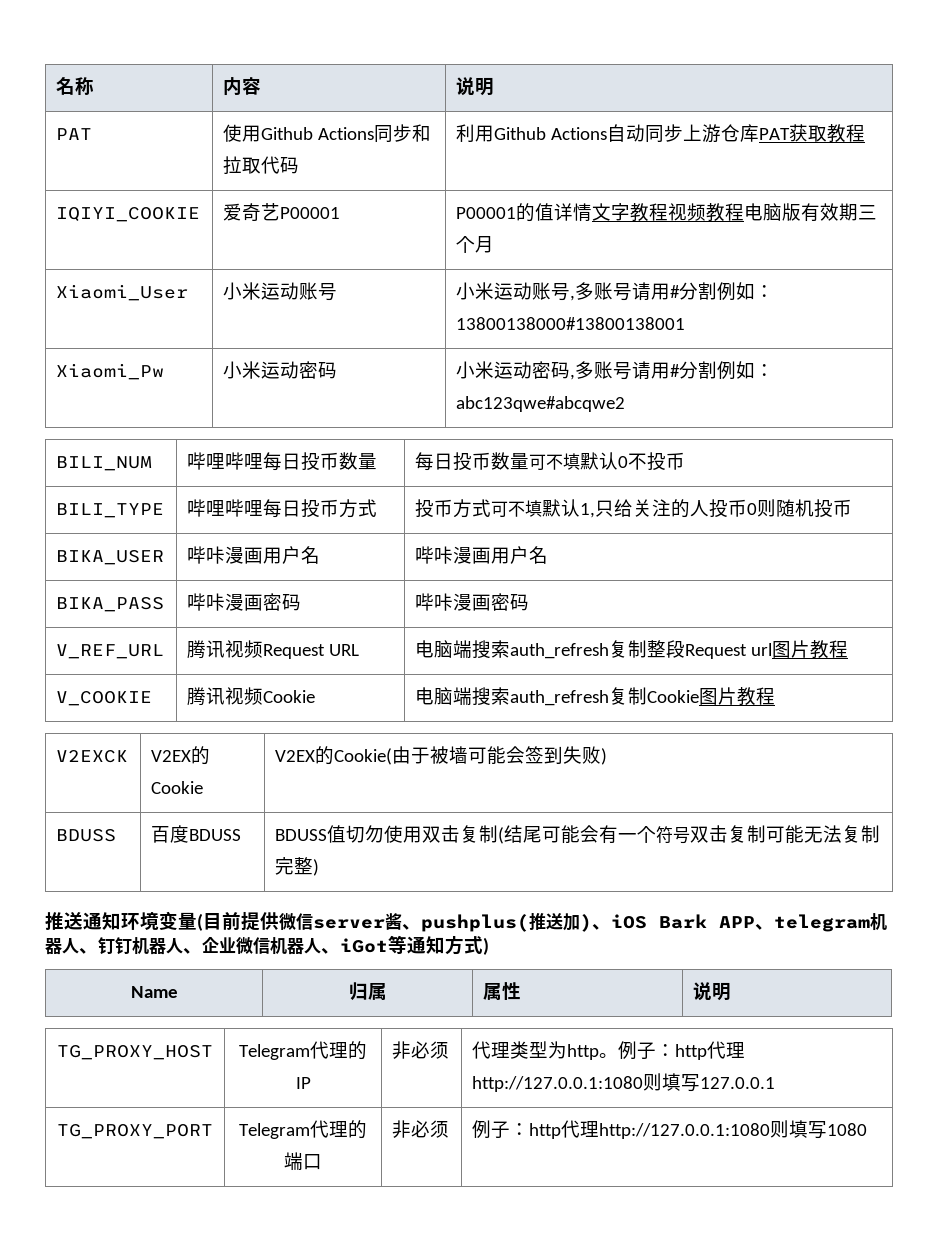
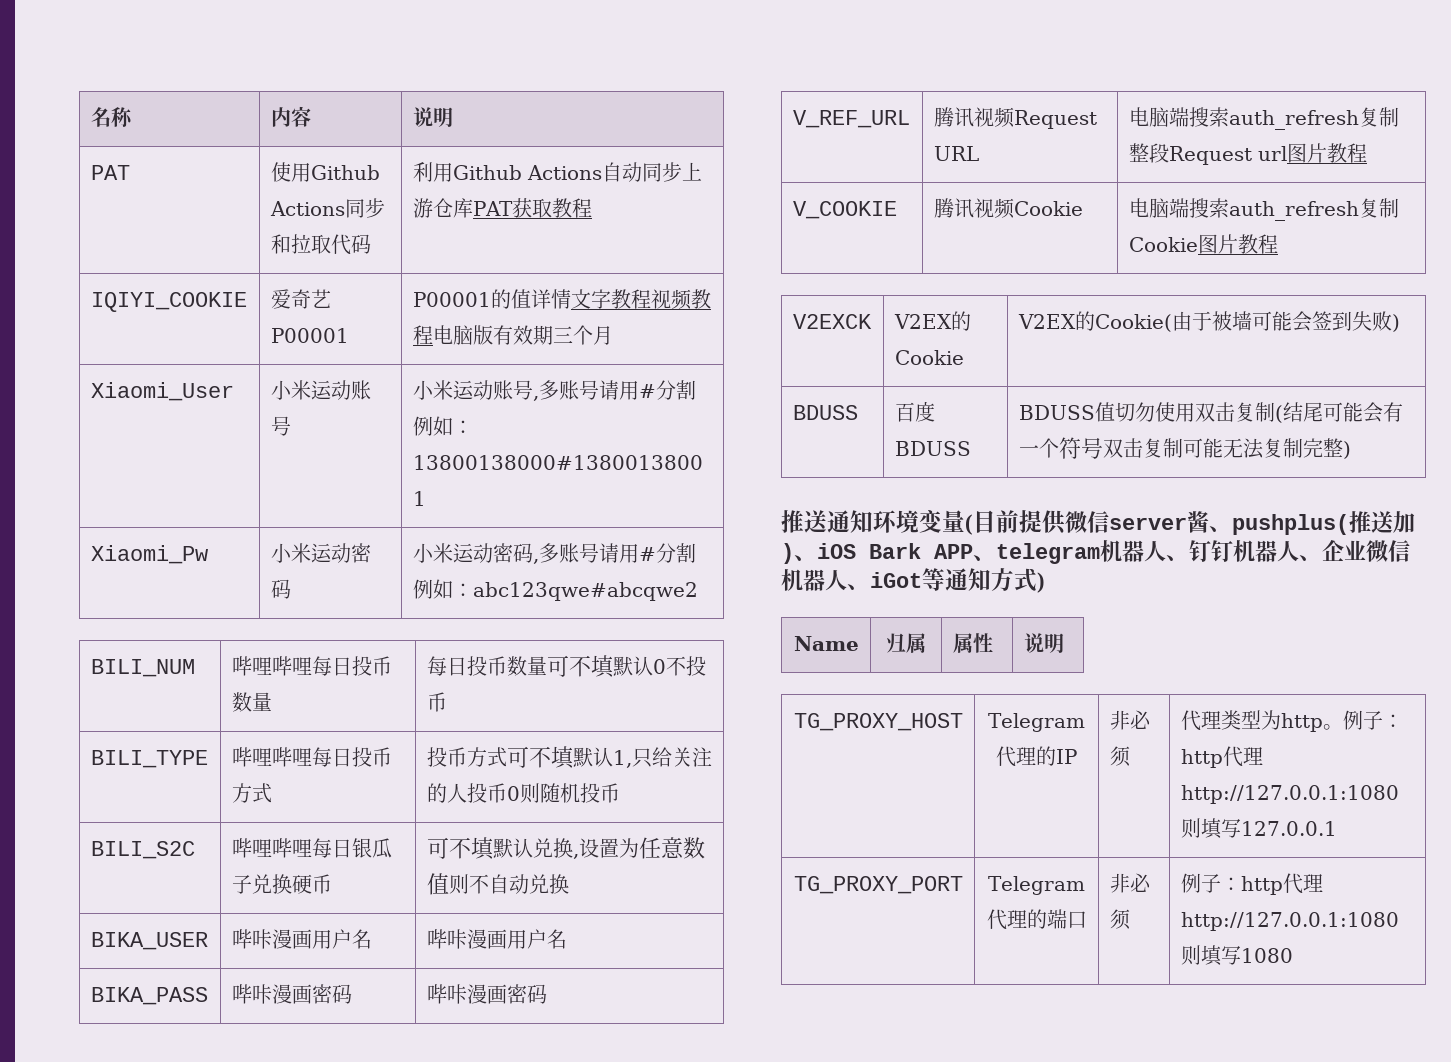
(853, 508) none -> [90,841,195,859] [231,838,392,858] [231,874,332,894] [426,837,705,860] [426,873,569,895] // BILI_S2C | 哔哩哔哩每日银瓜子兑换硬币 | 可不填默认兑换,设置为任意数值则不自动兑换

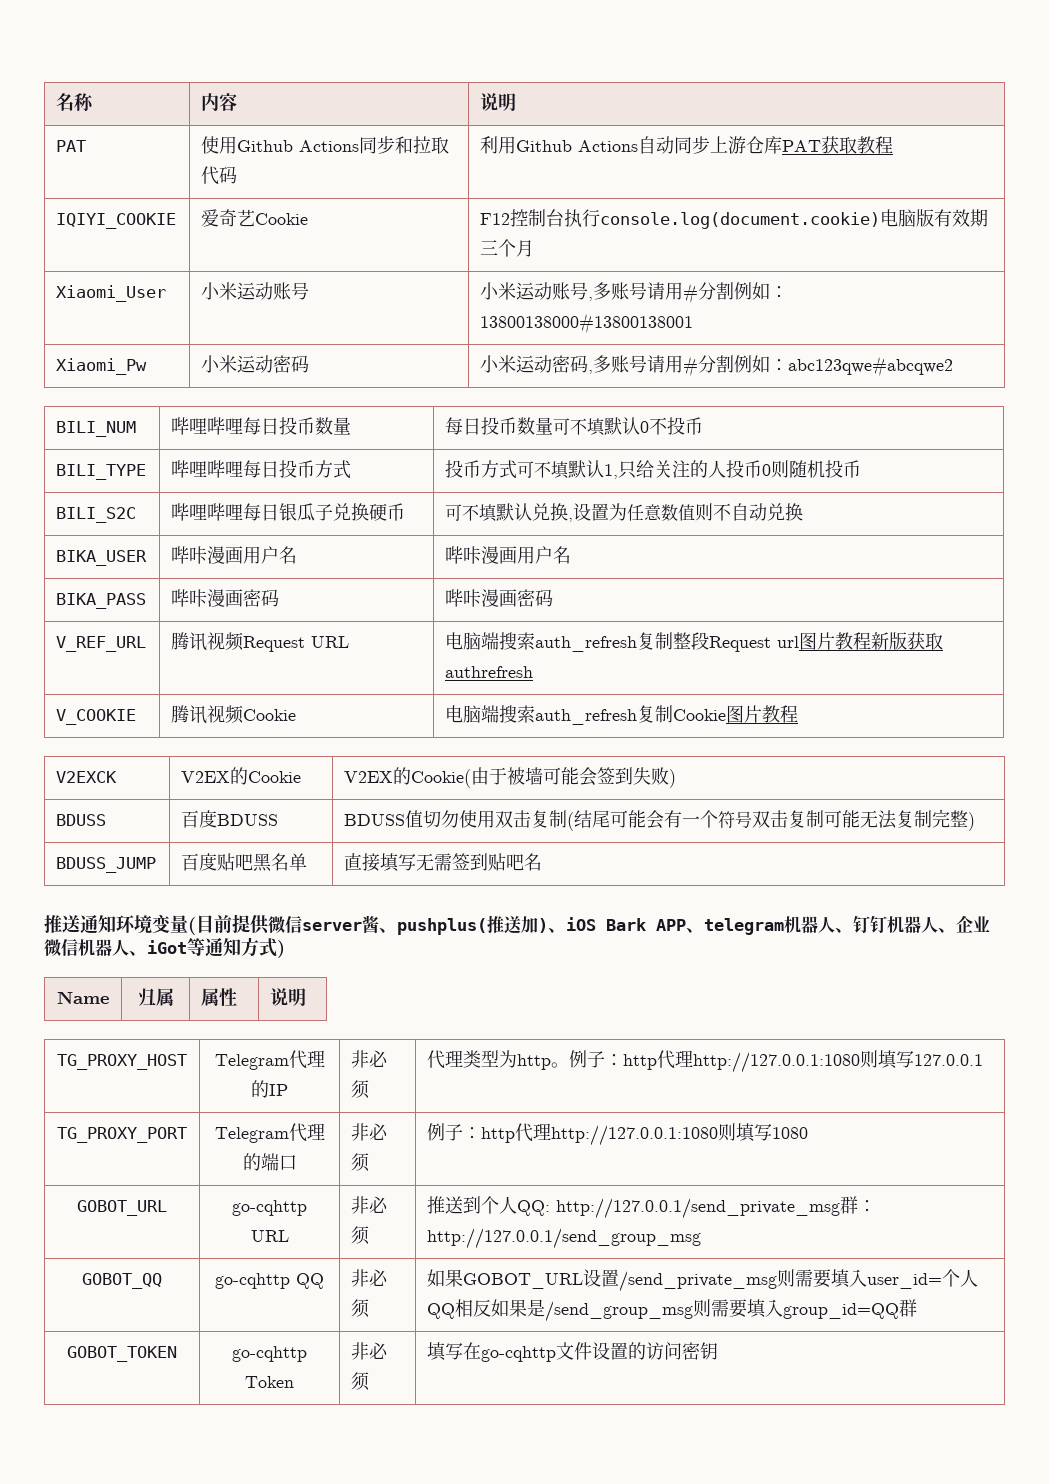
[270,328,349,343] [412,289,711,310] [412,325,433,345] P00001 | P00001的值详情文字教程视频教程 -> [255,213,309,225] [480,209,881,229] Cookie | F12控制台执行console.log(document.cookie)
(1367, 153) none -> [871,632,944,650] [445,666,534,678] 新版获取authrefresh
(1351, 450) none -> [56,857,157,873] [181,853,308,872] [344,853,543,872] // BDUSS_JUMP | 百度贴吧黑名单 | 直接填写无需签到贴吧名
(1293, 955) none -> [77,1200,167,1216] [232,1200,307,1216] [250,1230,289,1242] [351,1196,389,1214] [351,1226,371,1245] [427,1196,877,1219] [427,1228,702,1249] [82,1273,162,1289] [215,1273,324,1289] [351,1269,389,1287] [351,1299,371,1318] [427,1269,979,1292] [427,1299,918,1322] [67,1346,177,1362] [232,1346,307,1362] [245,1376,294,1388] [351,1342,389,1360] [351,1372,371,1391] [427,1342,719,1362] // GOBOT_URL | go-cqhttp URL | 非必须 | 推送到个人QQ: http://127.0.0.1/send_private_msg群：http://127.0.0.1/send_group_msg // GOBOT_QQ | go-cqhttp QQ | 非必须 | 如果GOBOT_URL设置/send_private_msg则需要填入user_id=个人QQ相反如果是/send_group_msg则需要填入group_id=QQ群 // GOBOT_TOKEN | go-cqhttp Token | 非必须 | 填写在go-cqhttp文件设置的访问密钥

